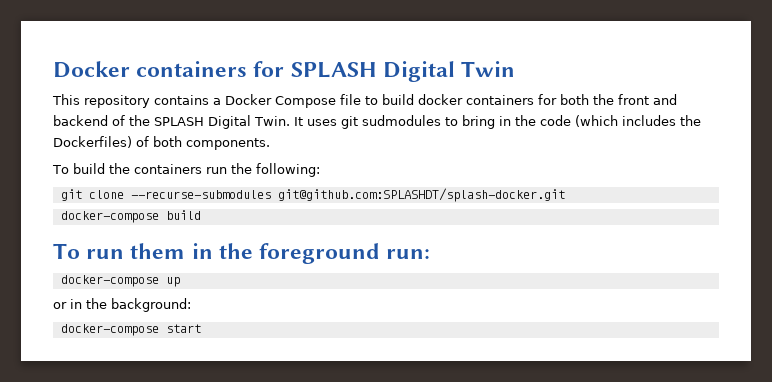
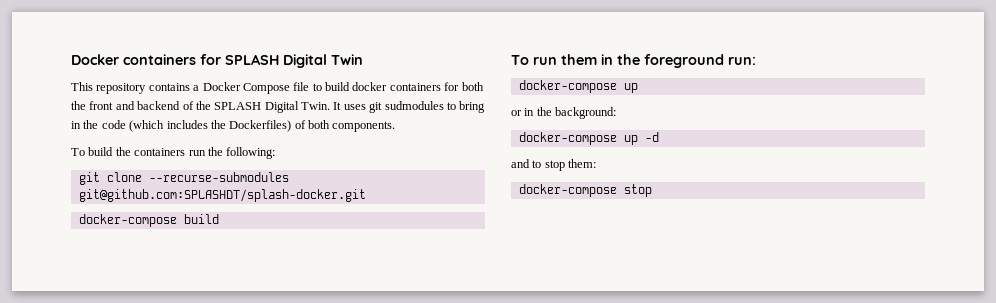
[165,324,201,333] start -> [623,132,659,145] [511,159,597,171] [518,184,652,197] up -d // and to stop them: // docker-compose stop

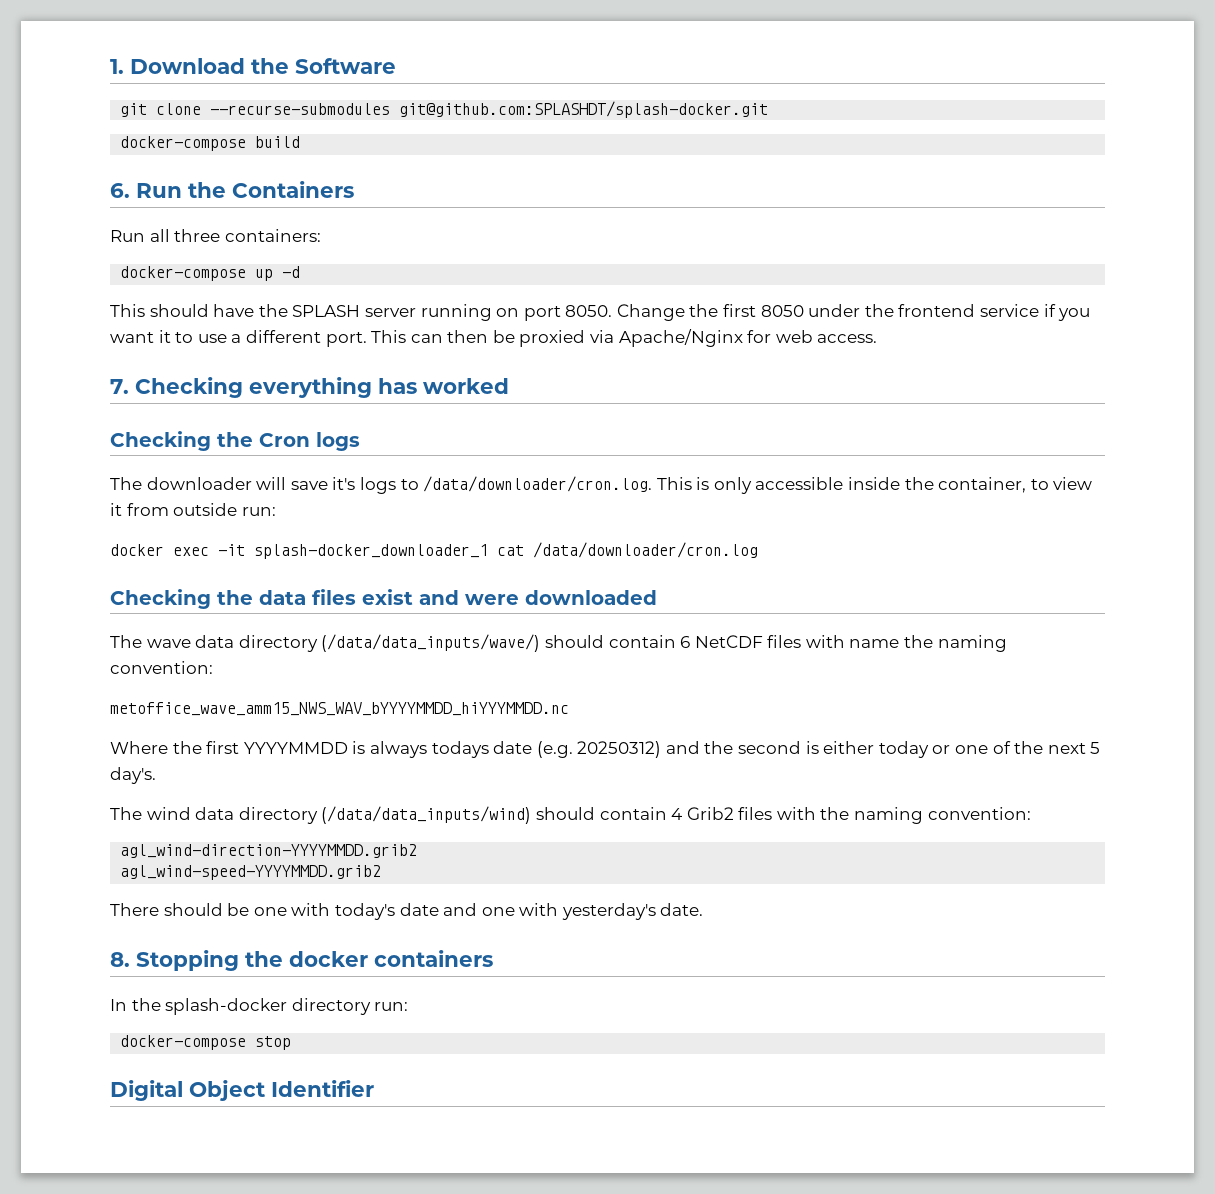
[71,54,363,68] [71,82,484,94] [71,101,486,113] [71,120,396,132] [71,147,276,159] Docker containers for SPLASH Digital Twin // This repository contains a Docker Compose file to build docker containers for both the front and backend of the SPLASH Digital Twin. It uses git sudmodules to bring in the code (which includes the Dockerfiles) of both components. // To build the containers run the following: -> [110,58,396,74] 1. Download the Software
[511,54,756,68] [518,80,638,93] [511,107,617,119] [518,132,659,145] [511,159,597,171] To run them in the foreground run: // docker-compose up // or in the background: // docker-compose up -d // and to stop them: -> [110,181,354,198] [110,229,321,242] [120,266,301,281] [110,304,1091,321] [110,329,878,347] [110,377,509,398] [110,431,360,451] [110,476,1093,494] [110,503,276,516] [110,542,758,559] [110,589,657,609] [110,634,1007,652] [110,661,213,674] [110,702,569,716] [110,741,1101,758] [110,767,156,784] [110,806,1031,824] [120,844,418,858] [120,865,382,880] [110,903,704,920] [110,950,493,971] [110,998,409,1015] 6. Run the Containers // Run all three containers: // docker-compose up -d // This should have the SPLASH server running on port 8050. Change the first 8050 under the frontend service if you want it to use a different port. This can then be proxied via Apache/Nginx for web access. // 7. Checking everything has worked // Checking the Cron logs // The downloader will save it's logs to /data/downloader/cron.log. This is only accessible inside the container, to view it from outside run: // docker exec -it splash-docker_downloader_1 cat /data/downloader/cron.log // Checking the data files exist and were downloaded // The wave data directory (/data/data_inputs/wave/) should contain 6 NetCDF files with name the naming convention: // metoffice_wave_amm15_NWS_WAV_bYYYYMMDD_hiYYYMMDD.nc // Where the first YYYYMMDD is always todays date (e.g. 20250312) and the second is either today or one of the next 5 day's. // The wind data directory (/data/data_inputs/wind) should contain 4 Grib2 files with the naming convention: // agl_wind-direction-YYYYMMDD.grib2 // agl_wind-speed-YYYYMMDD.grib2 // There should be one with today's date and one with yesterday's date. // 8. Stopping the docker containers // In the splash-docker directory run:
(652, 190) none -> [110,1080,374,1101] // Digital Object Identifier

